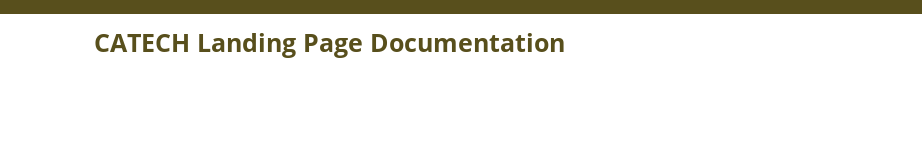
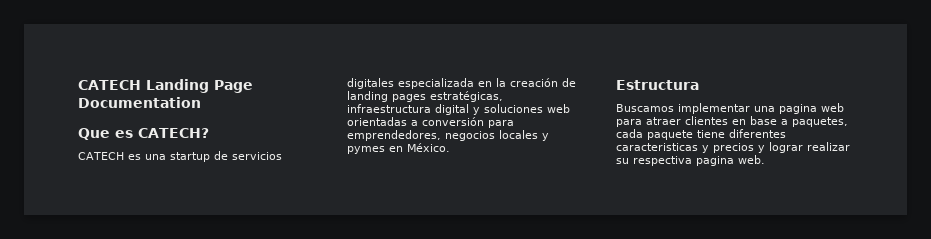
(565, 42) none -> [78,128,209,140] [78,151,282,162] [347,78,576,89] [347,91,503,102] [347,104,570,115] [347,117,514,128] [347,130,549,141] [347,143,450,154] [616,80,699,90] [616,103,844,114] [616,116,848,127] [616,129,786,140] [616,142,850,153] [616,155,765,166] // Que es CATECH? // CATECH es una startup de servicios digitales especializada en la creación de landing pages estratégicas, infraestructura digital y soluciones web orientadas a conversión para emprendedores, negocios locales y pymes en México. // Estructura // Buscamos implementar una pagina web para atraer clientes en base a paquetes, cada paquete tiene diferentes caracteristicas y precios y lograr realizar su respectiva pagina web.

